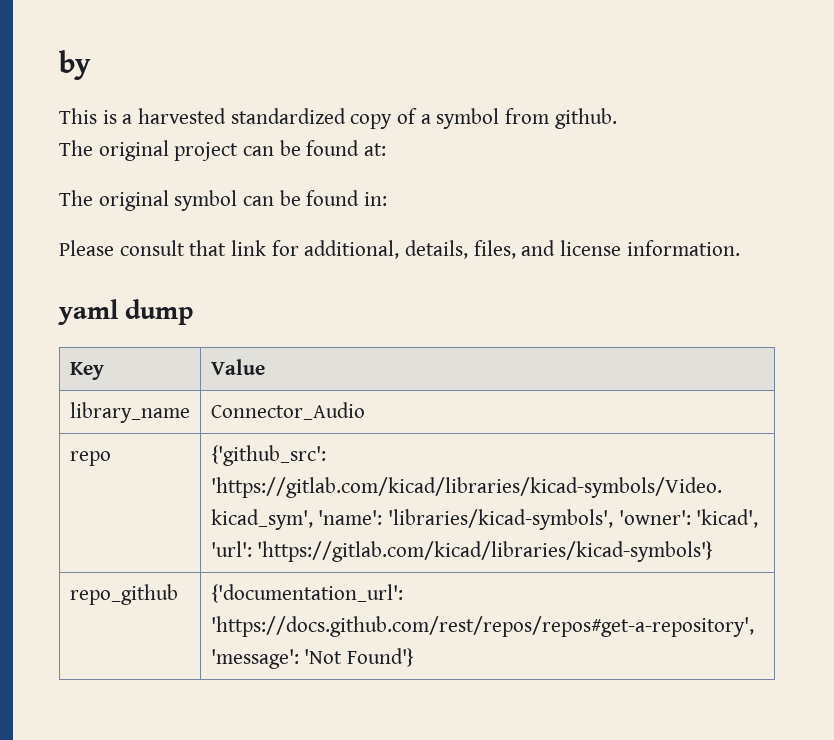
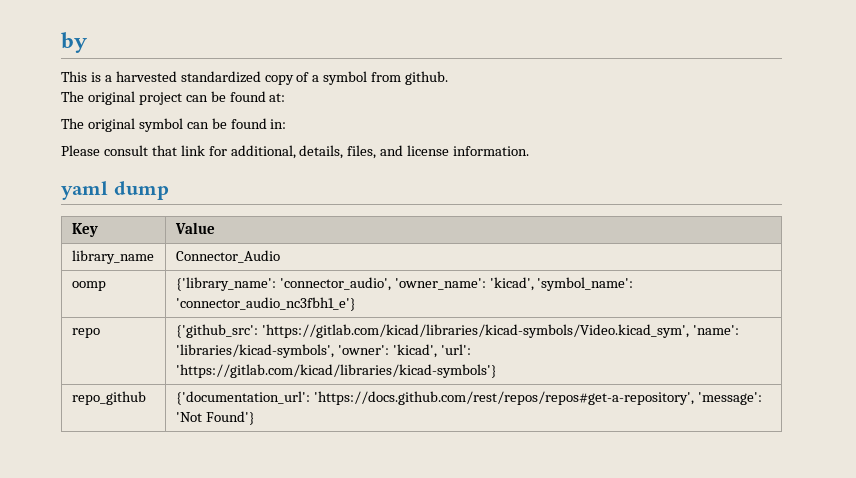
(365, 411) none -> [71,281,106,291] [175,277,634,291] [175,297,356,311] // oomp | {'library_name': 'connector_audio', 'owner_name': 'kicad', 'symbol_name': 'connector_audio_nc3fbh1_e'}

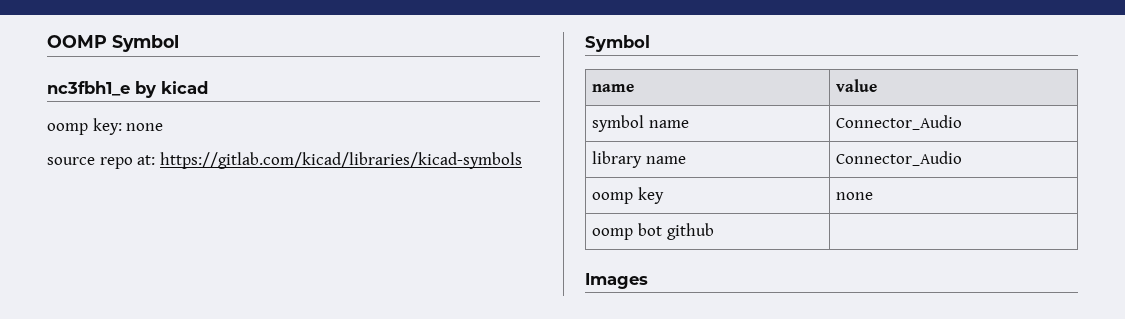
[61,32,88,53] [61,71,449,85] [61,91,286,105] [61,118,287,132] [61,145,530,159] [61,181,169,200] [71,223,98,237] [174,222,215,234] [71,250,154,264] [175,250,280,263] [71,281,106,291] [175,277,634,291] [175,297,356,311] [71,328,100,338] [175,324,739,338] [175,344,471,358] [175,364,497,378] [71,391,146,405] [175,391,762,405] [175,411,255,425] by // This is a harvested standardized copy of a symbol from github. // The original project can be found at: // The original symbol can be found in: // Please consult that link for additional, details, files, and license information. // yaml dump // Key | Value // library_name | Connector_Audio // oomp | {'library_name': 'connector_audio', 'owner_name': 'kicad', 'symbol_name': 'connector_audio_nc3fbh1_e'} // repo | {'github_src': 'https://gitlab.com/kicad/libraries/kicad-symbols/Video.kicad_sym', 'name': 'libraries/kicad-symbols', 'owner': 'kicad', 'url': 'https://gitlab.com/kicad/libraries/kicad-symbols'} // repo_github | {'documentation_url': 'https://docs.github.com/rest/repos/repos#get-a-repository', 'message': 'Not Found'} -> [47,35,179,52] [47,81,208,98] [47,118,164,135] [47,152,522,169] [585,35,650,52] [592,84,635,92] [836,79,878,92] [592,115,690,132] [836,115,963,130] [592,151,687,168] [836,151,963,166] [592,187,665,204] [836,192,874,200] [592,223,714,240] [585,273,648,289] OOMP Symbol // nc3fbh1_e by kicad // oomp key: none // source repo at: https://gitlab.com/kicad/libraries/kicad-symbols // Symbol // name | value // symbol name | Connector_Audio // library name | Connector_Audio // oomp key | none // oomp bot github | // Images

